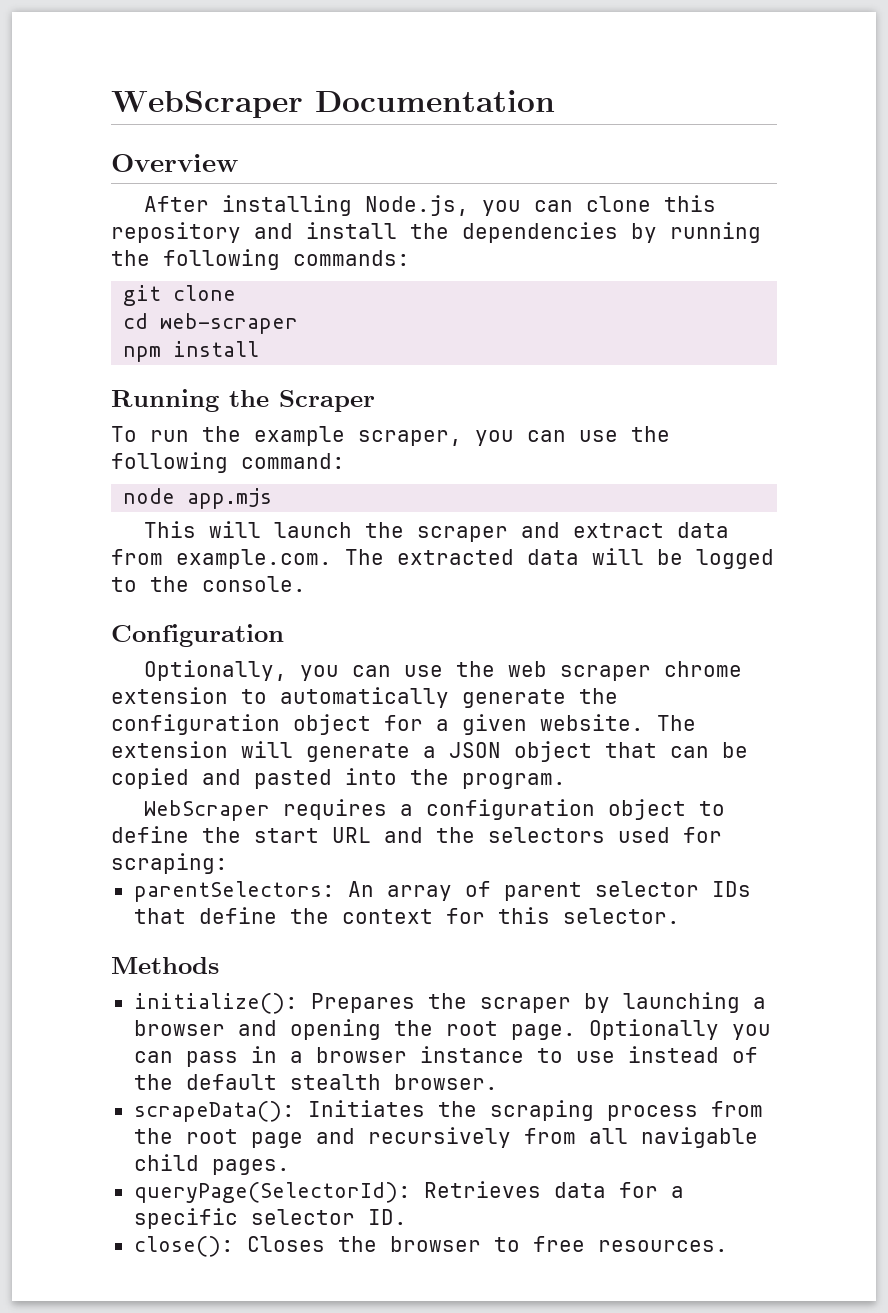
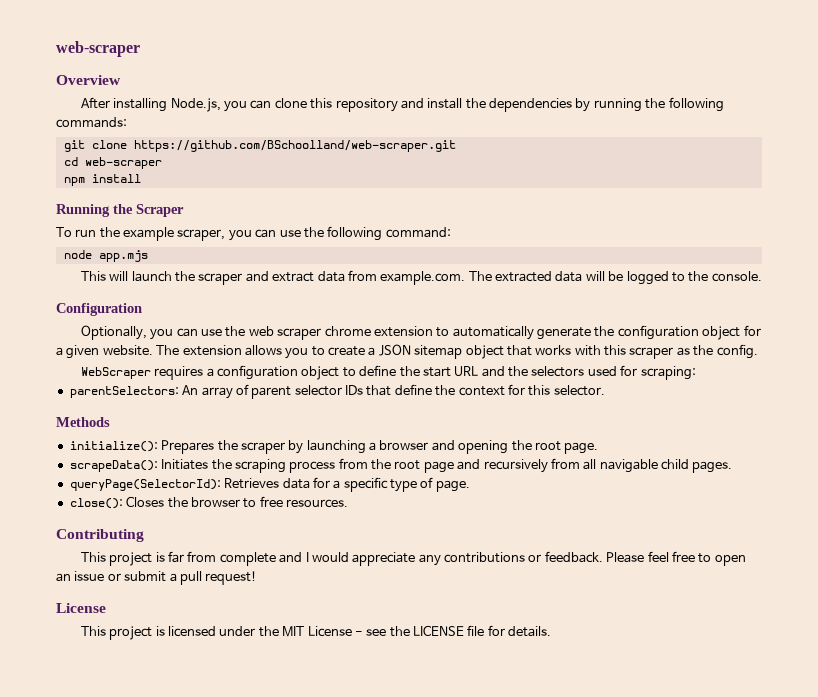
[111,90,555,118] WebScraper Documentation -> [56,41,140,57] web-scraper
(237, 293) none -> [133,140,456,152] https://github.com/BSchoolland/web-scraper.git
[241,741,410,762] will generate -> [244,345,365,359] allows you to create
(501, 750) none -> [414,345,463,359] sitemap
[670,742,748,758] [111,768,566,789] can be copied and pasted into the program. -> [535,344,758,359] works with this scraper as the config.
[588,1019,771,1040] [133,1046,758,1067] [133,1074,498,1090] Optionally you can pass in a browser instance to use instead of the default stealth browser. -> (599, 448) none
[250,1209,407,1225] selector ID. -> [390,477,470,492] type of page.
(728, 1246) none -> [56,529,144,542] [80,551,746,566] [56,571,258,585] [56,603,106,613] [80,625,552,640] // Contributing // This project is far from complete and I would appreciate any contributions or feedback. Please feel free to open an issue or submit a pull request! // License // This project is licensed under the MIT License - see the LICENSE file for details.

